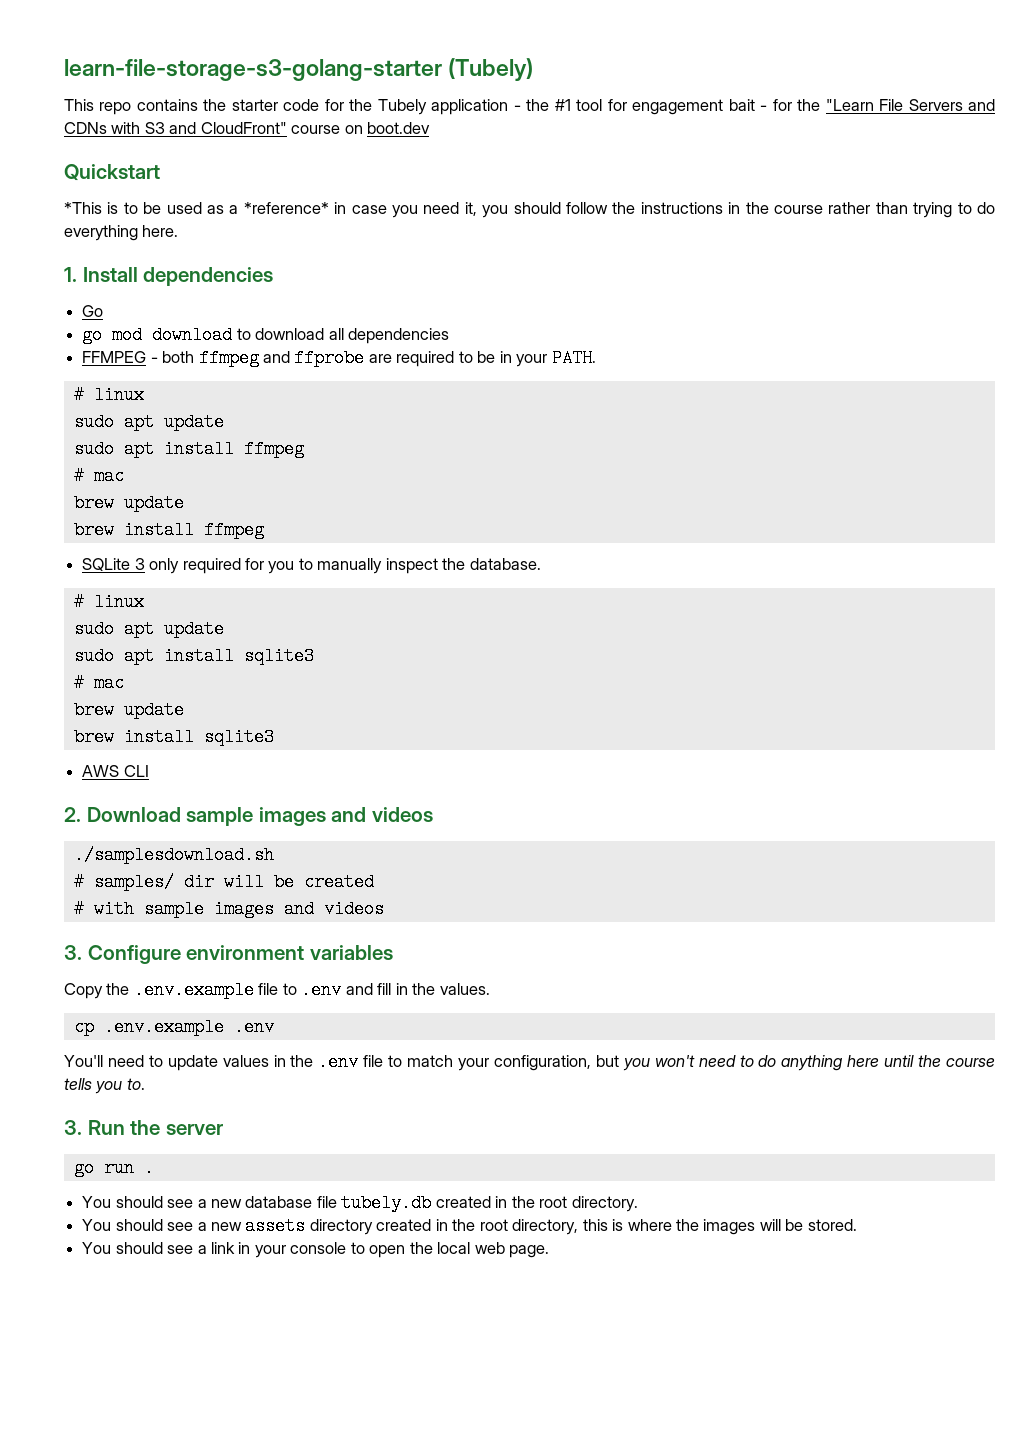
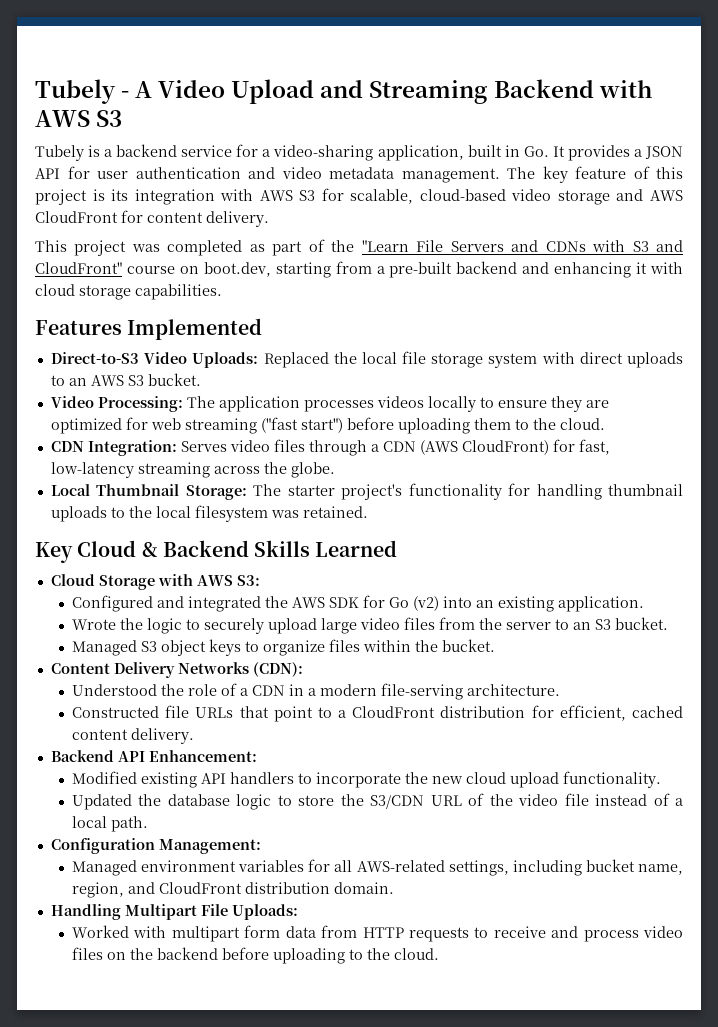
[64,58,534,81] [64,99,792,115] learn-file-storage-s3-golang-starter (Tubely) // This repo contains the starter code for the Tubely application - the #1 tool for engagement bait - for -> [35,79,652,104] [35,110,123,127] [35,144,684,161] [35,166,683,183] [35,188,684,205] [35,210,269,227] [35,239,325,256] Tubely - A Video Upload and Streaming Backend with AWS S3 // Tubely is a backend service for a video-sharing application, built in Go. It provides a JSON API for user authentication and video metadata management. The key feature of this project is its integration with AWS S3 for scalable, cloud-based video storage and AWS CloudFront for content delivery. // This project was completed as part of
[367,122,431,134] [64,164,160,181] [64,202,995,218] [64,225,179,241] [64,267,274,286] [82,305,104,317] [82,326,449,344] [82,349,596,367] [73,386,144,404] [73,413,224,431] [73,440,304,458] [73,467,124,485] [73,494,184,512] [73,521,264,539] [82,558,541,574] [73,593,144,611] [73,620,224,638] [73,647,314,665] [73,674,124,692] [73,701,184,719] [73,728,274,746] [82,765,149,777] [64,807,433,826] [73,846,274,864] [73,873,374,891] [73,900,384,918] [64,945,393,964] [64,981,490,999] [73,1018,274,1036] [64,1053,996,1071] [64,1078,145,1094] [64,1120,223,1135] [73,1159,154,1177] [82,1194,638,1212] [82,1217,857,1235] [82,1242,550,1258] boot.dev // Quickstart // *This is to be used as a *reference* in case you need it, you should follow the instructions in the course rather than trying to do everything here. // 1. Install dependencies // Go // go mod download to download all dependencies // FFMPEG - both ffmpeg and ffprobe are required to be in your PATH. // # linux // sudo apt update // sudo apt install ffmpeg // # mac // brew update // brew install ffmpeg // SQLite 3 only required for you to manually inspect the database. // # linux // sudo apt update // sudo apt install sqlite3 // # mac // brew update // brew install sqlite3 // AWS CLI // 2. Download sample images and videos // ./samplesdownload.sh // # samples/ dir will be created // # with sample images and videos // 3. Configure environment variables // Copy the .env.example file to .env and fill in the values. // cp .env.example .env // You'll need to update values in the .env file to match your configuration, but you won't need to do anything here until the course tells you to. // 3. Run the server // go run . // You should see a new database file tubely.db created in the root directory. // You should see a new assets directory created in the root directory, this is where the images will be stored. // You should see a link in your console to open the local web page. -> [203,261,683,278] [35,284,222,300] [35,318,263,340] [50,351,683,368] [50,373,201,386] [50,396,609,412] [50,417,605,434] [50,439,610,456] [50,462,335,478] [50,483,683,500] [50,505,368,522] [35,540,398,563] [50,574,260,590] [71,595,644,612] [71,617,668,634] [71,639,495,656] [50,662,303,678] [71,683,560,700] [71,705,683,722] [71,728,194,744] [50,750,257,762] [71,771,661,788] [71,793,684,810] [71,816,148,832] [50,838,261,854] [71,859,683,876] [71,882,394,898] [50,904,298,920] [71,925,683,942] [71,947,439,964] boot.dev, starting from a pre-built backend and enhancing it with cloud storage capabilities. // Features Implemented // Direct-to-S3 Video Uploads: Replaced the local file storage system with direct uploads to an AWS S3 bucket. // Video Processing: The application processes videos locally to ensure they are optimized for web streaming ("fast start") before uploading them to the cloud. // CDN Integration: Serves video files through a CDN (AWS CloudFront) for fast, low-latency streaming across the globe. // Local Thumbnail Storage: The starter project's functionality for handling thumbnail uploads to the local filesystem was retained. // Key Cloud & Backend Skills Learned // Cloud Storage with AWS S3: // Configured and integrated the AWS SDK for Go (v2) into an existing application. // Wrote the logic to securely upload large video files from the server to an S3 bucket. // Managed S3 object keys to organize files within the bucket. // Content Delivery Networks (CDN): // Understood the role of a CDN in a modern file-serving architecture. // Constructed file URLs that point to a CloudFront distribution for efficient, cached content delivery. // Backend API Enhancement: // Modified existing API handlers to incorporate the new cloud upload functionality. // Updated the database logic to store the S3/CDN URL of the video file instead of a local path. // Configuration Management: // Managed environment variables for all AWS-related settings, including bucket name, region, and CloudFront distribution domain. // Handling Multipart File Uploads: // Worked with multipart form data from HTTP requests to receive and process video files on the backend before uploading to the cloud.

